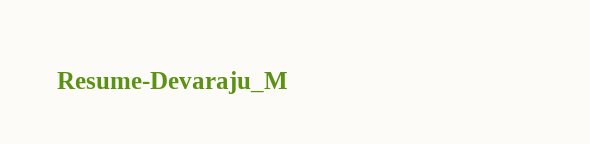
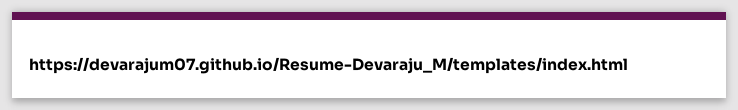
[57,71,288,94] Resume-Devaraju_M -> [29,57,628,74] https://devarajum07.github.io/Resume-Devaraju_M/templates/index.html

